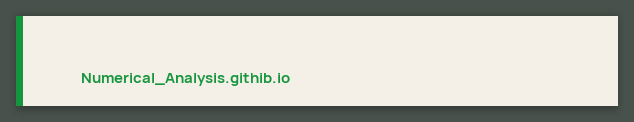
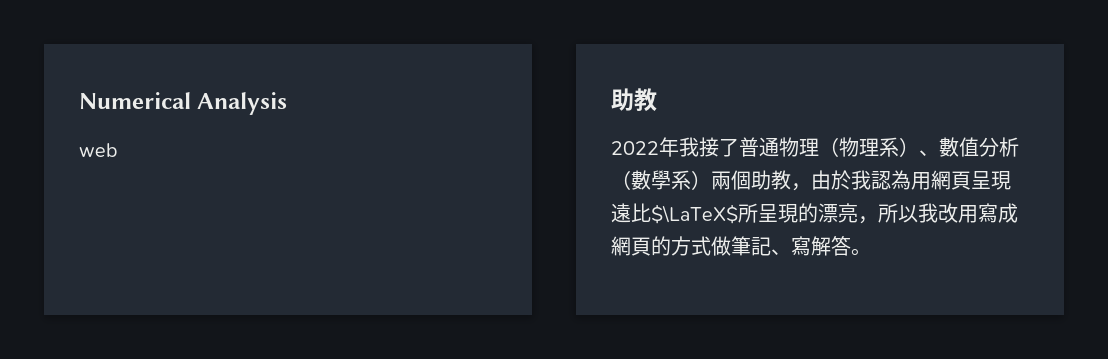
[81,73,290,86] Numerical_Analysis.githib.io -> [79,92,288,115] [79,143,118,157] [611,88,657,112] [611,137,1019,157] [611,170,1011,191] [611,203,1018,224] [611,236,871,256] Numerical Analysis // web // 助教 // 2022年我接了普通物理（物理系）、數值分析（數學系）兩個助教，由於我認為用網頁呈現遠比$\LaTeX$所呈現的漂亮，所以我改用寫成網頁的方式做筆記、寫解答。

